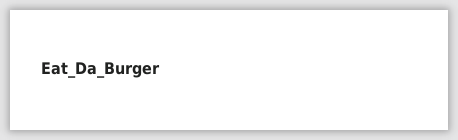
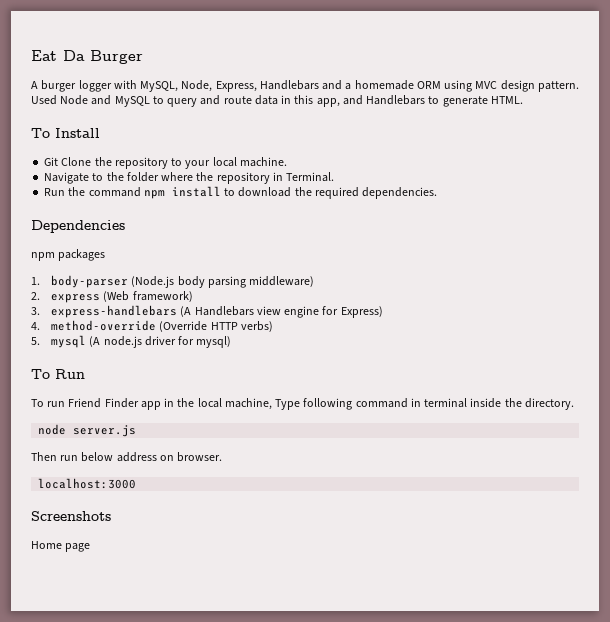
[41,62,160,78] Eat_Da_Burger -> [31,50,143,64] [31,80,579,92] [31,95,523,107] [31,128,100,138] [44,157,287,169] [44,172,335,184] [44,186,438,199] [31,220,125,233] [31,249,106,261] [31,275,315,288] [31,291,193,303] [31,305,383,318] [31,320,273,332] [31,335,232,348] [31,369,85,379] [31,398,574,410] [38,424,137,437] [31,452,223,462] [38,478,137,489] [31,511,111,521] [31,541,91,552] Eat Da Burger // A burger logger with MySQL, Node, Express, Handlebars and a homemade ORM using MVC design pattern. Used Node and MySQL to query and route data in this app, and Handlebars to generate HTML. // To Install // Git Clone the repository to your local machine. // Navigate to the folder where the repository in Terminal. // Run the command npm install to download the required dependencies. // Dependencies // npm packages // 1. body-parser (Node.js body parsing middleware) // 2. express (Web framework) // 3. express-handlebars (A Handlebars view engine for Express) // 4. method-override (Override HTTP verbs) // 5. mysql (A node.js driver for mysql) // To Run // To run Friend Finder app in the local machine, Type following command in terminal inside the directory. // node server.js // Then run below address on browser. // localhost:3000 // Screenshots // Home page

